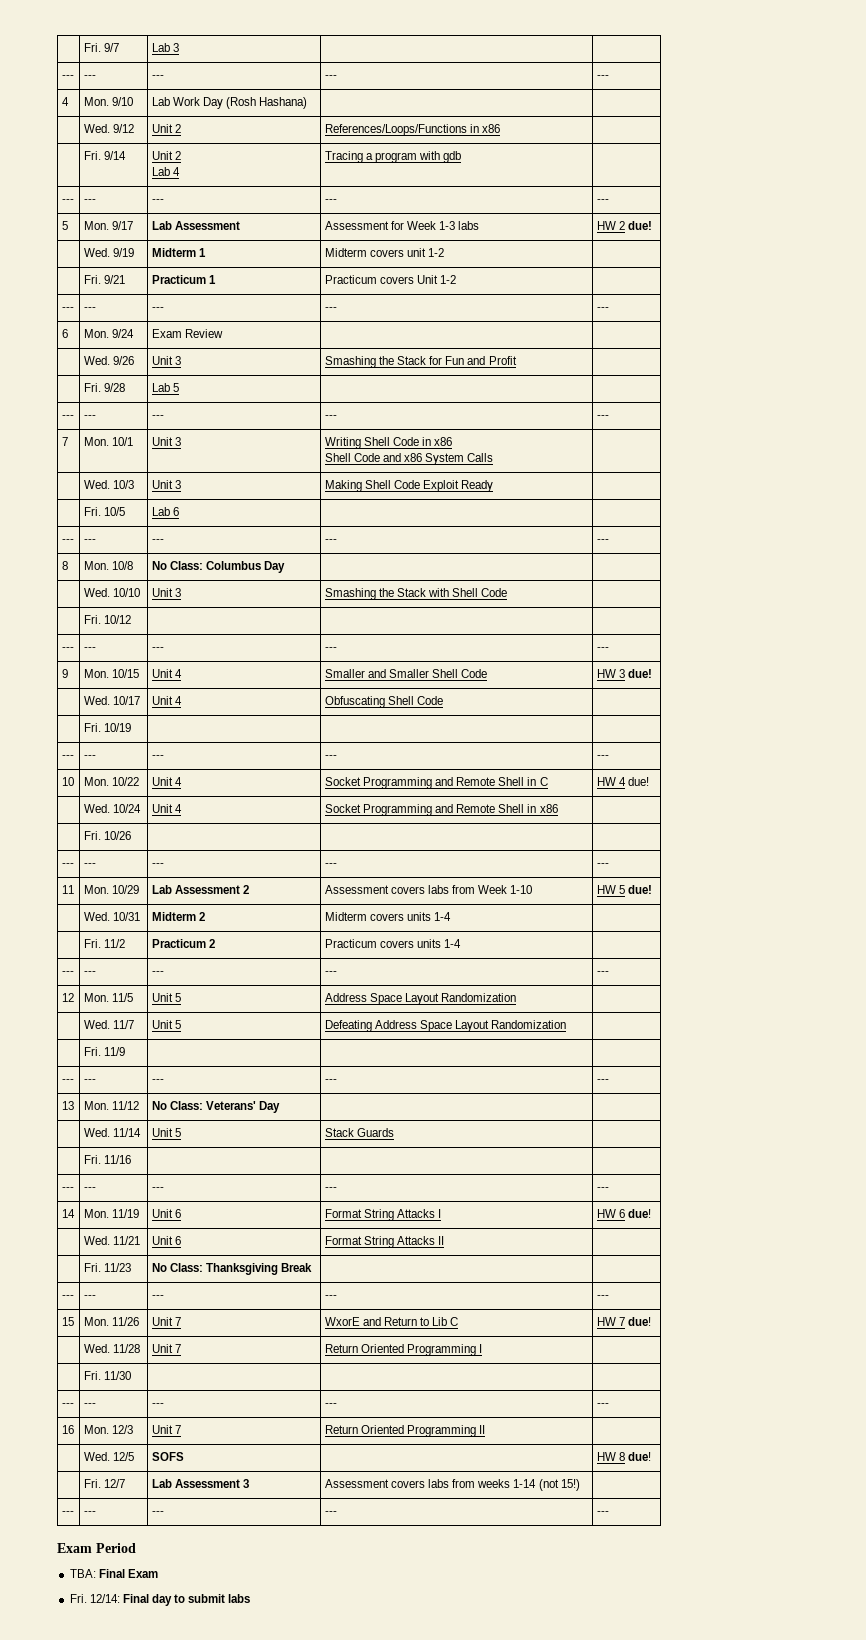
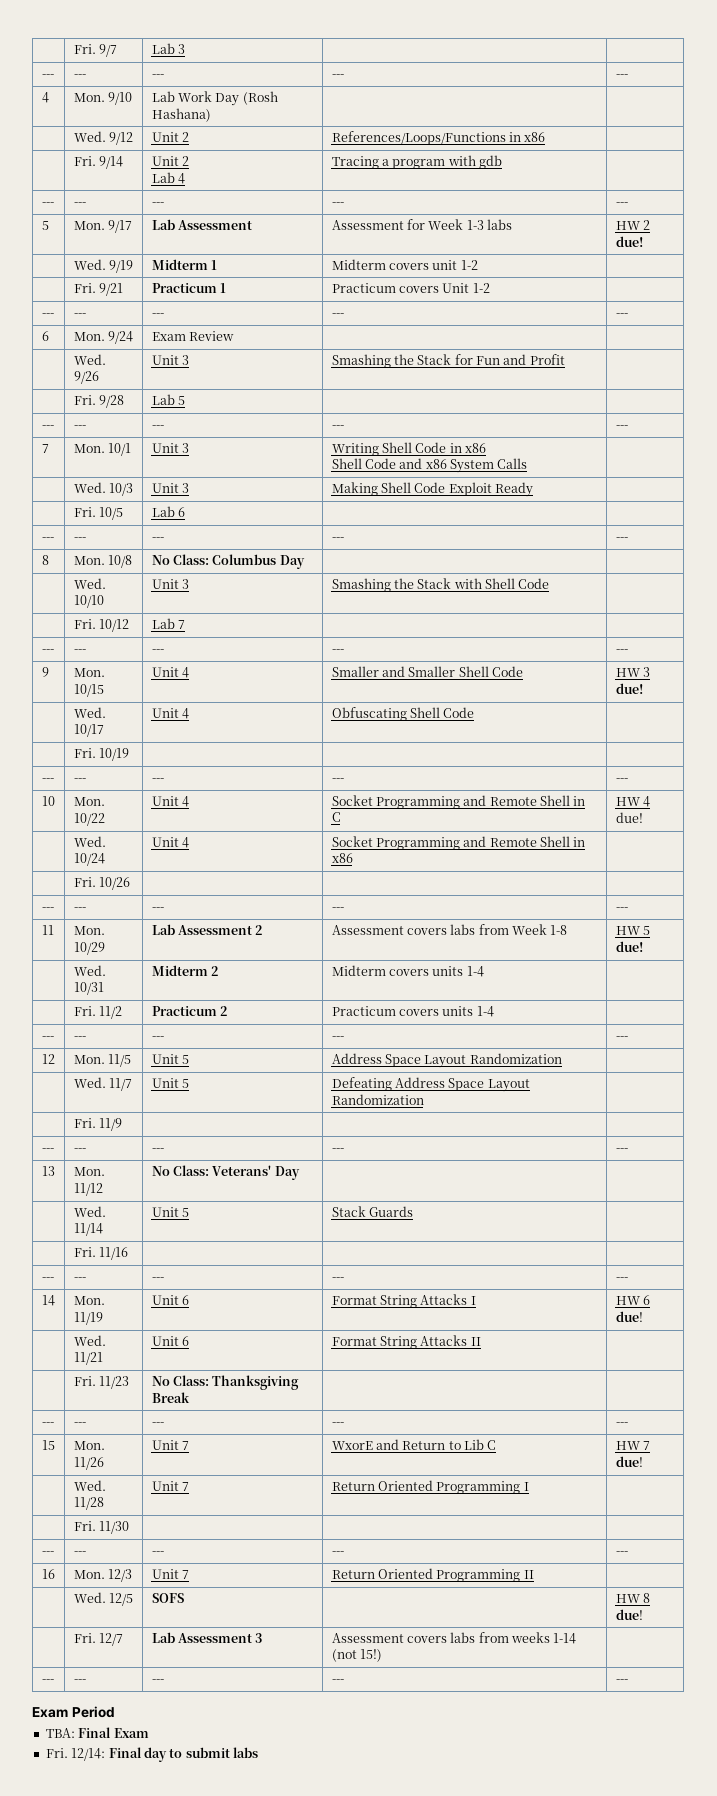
(131, 619) none -> [151,618,185,629] Lab 7
[510,885,533,894] 1-10 -> [550,925,568,935] 1-8

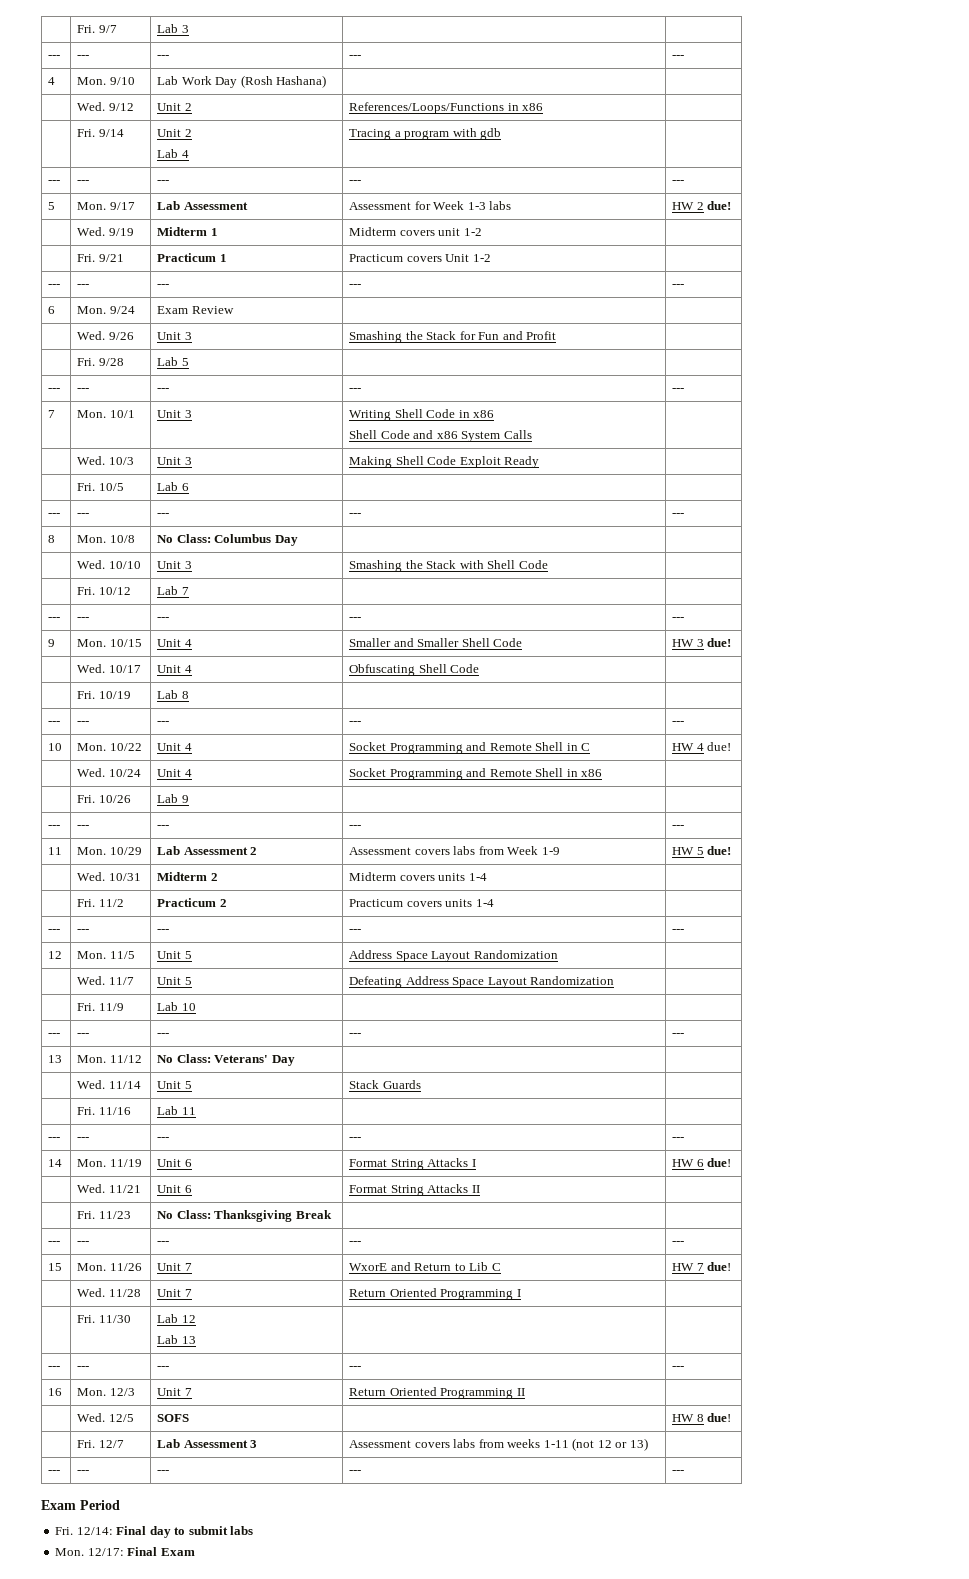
(129, 754) none -> [157,690,189,699] Lab 8
(130, 883) none -> [157,794,189,803] Lab 9
[550,925,568,935] 1-8 -> [541,847,560,855] 1-9
(122, 1124) none -> [157,1002,196,1011] Lab 10
(128, 1253) none -> [157,1106,196,1115] Lab 11
(129, 1527) none -> [157,1314,196,1323] [157,1335,196,1344] Lab 12 // Lab 13
[553,1633,577,1644] [331,1649,382,1662] 1-14 (not 15!) -> [543,1438,648,1451] 1-11 (not 12 or 13)
[45,1727,149,1738] // TBA: Final Exam -> (120, 1505) none
(258, 1752) none -> [55,1547,195,1556] // Mon. 12/17: Final Exam

